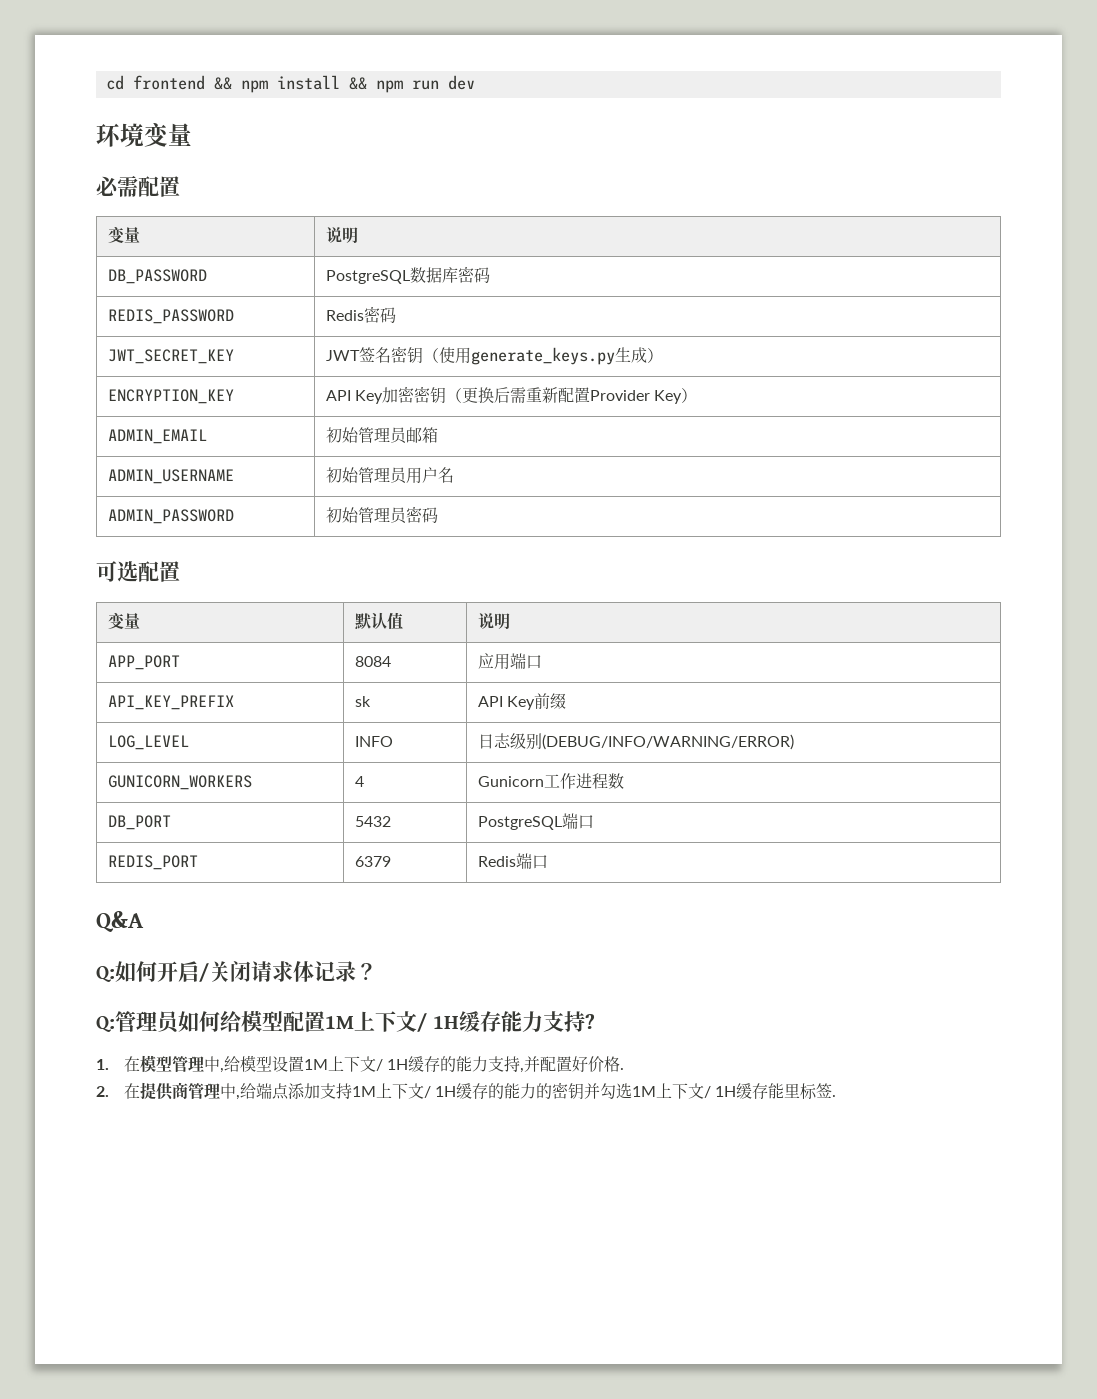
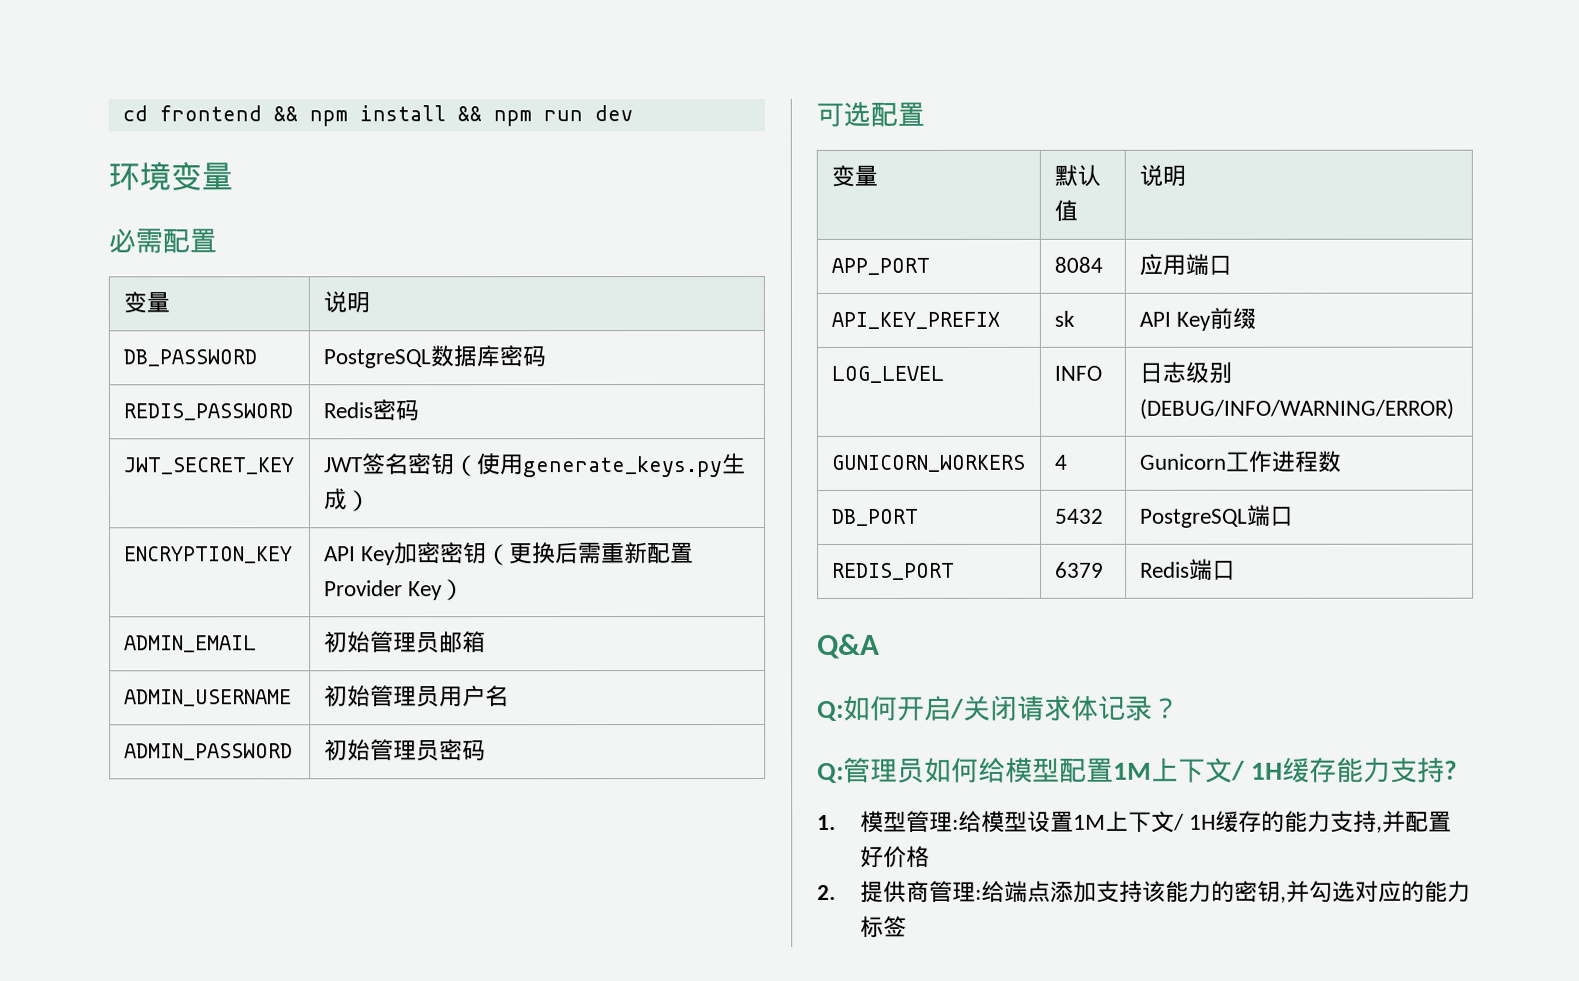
[123,1056,140,1072] 在 -> (836, 822) none
[203,1056,224,1073] 中, -> [952,819,960,830] :
[619,1068,624,1070] . -> (931, 856) none
[123,1083,140,1099] 在 -> (836, 892) none
[219,1083,240,1100] 中, -> [975,889,983,900] :
[351,1082,837,1100] 1M上下文/ 1H缓存的能力的密钥并勾选1M上下文/ 1H缓存能里标签. -> [1142,880,1472,903] [860,915,908,938] 该能力的密钥,并勾选对应的能力标签

